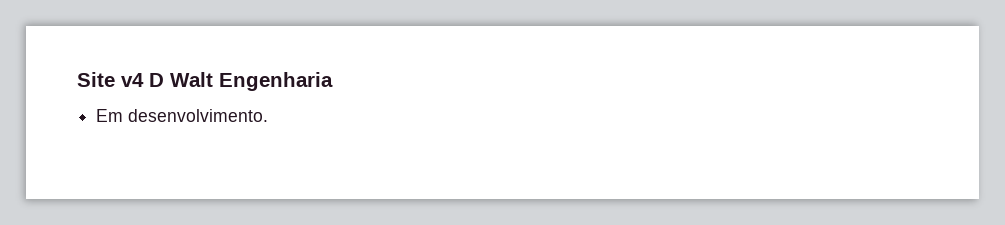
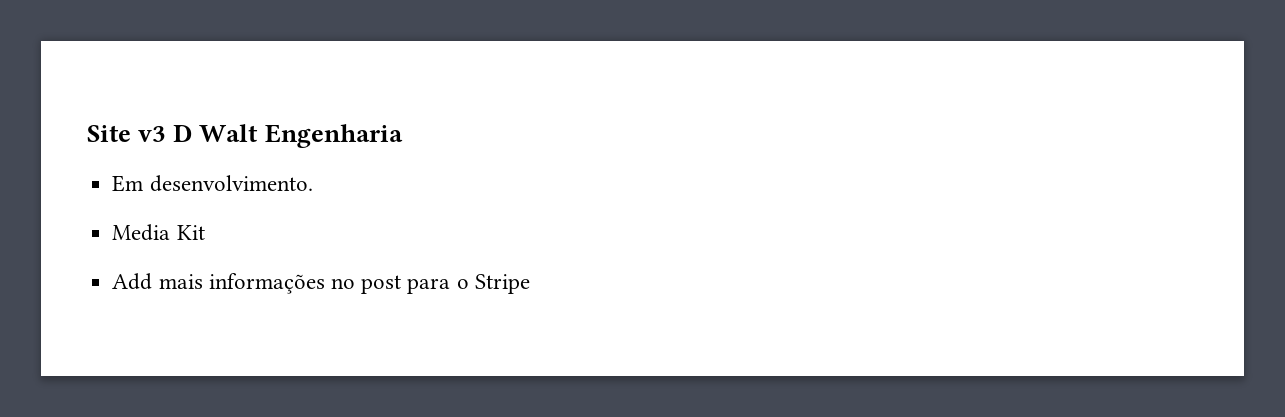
[121,73,144,87] v4 -> [138,126,167,142] v3
(269, 115) none -> [112,224,205,241] [112,273,530,294] // Media Kit // Add mais informações no post para o Stripe

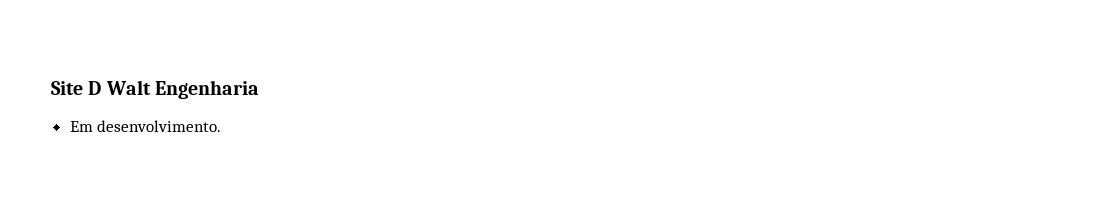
[138,126,167,142] v3 -> (83, 88) none
[112,224,205,241] [112,273,530,294] // Media Kit // Add mais informações no post para o Stripe -> (222, 126) none

